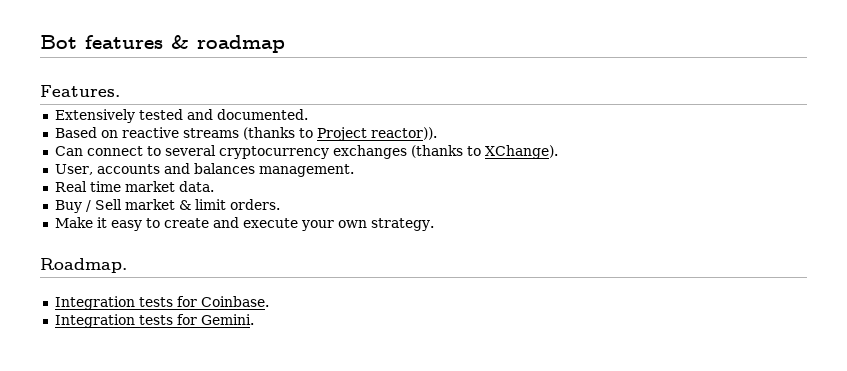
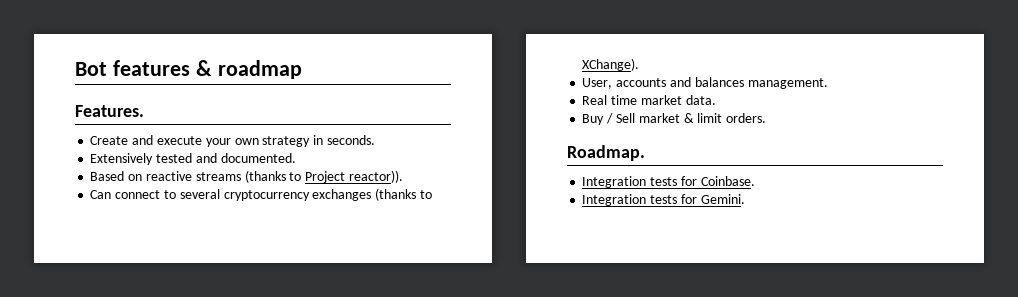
(120, 91) none -> [90,135,375,147] // Create and execute your own strategy in seconds.
[54,217,434,231] // Make it easy to create and execute your own strategy. -> (767, 118) none

